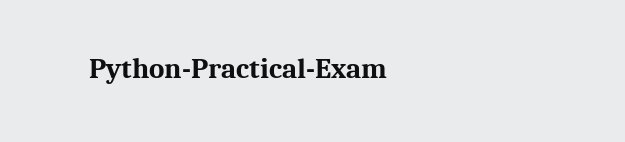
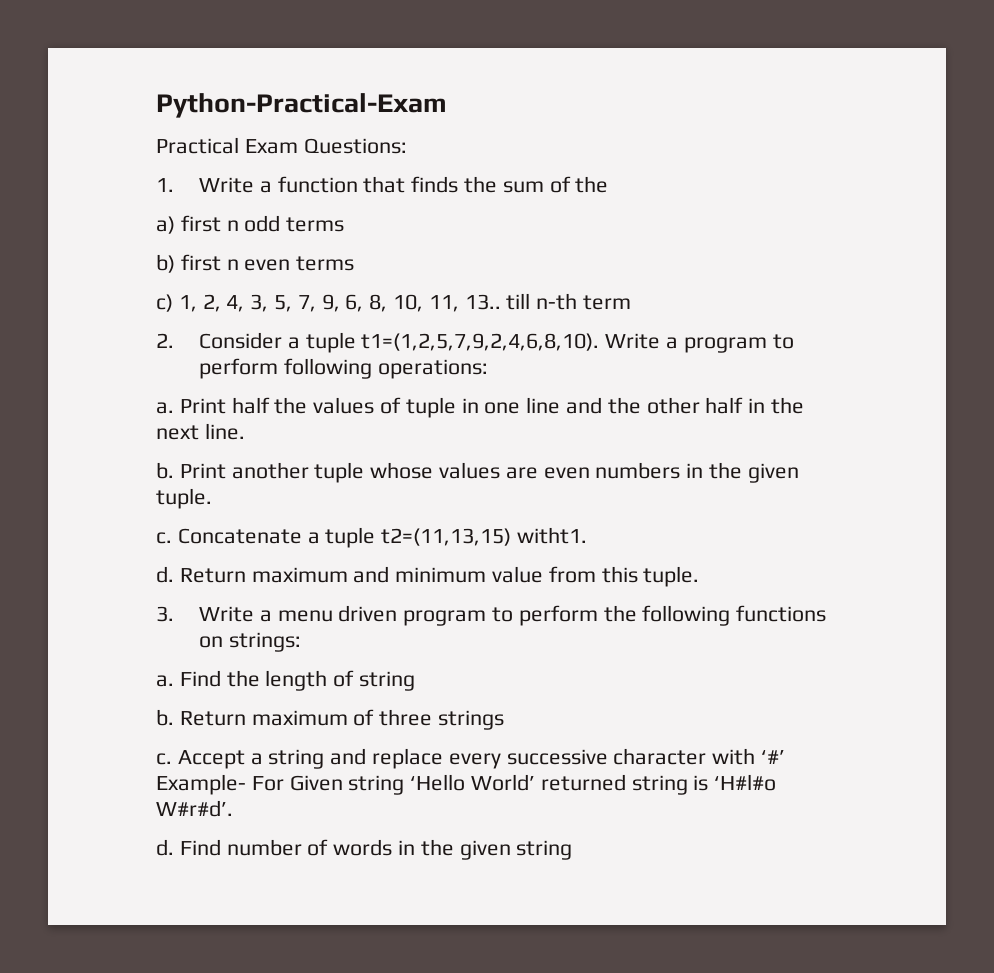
(387, 70) none -> [156,137,407,154] [156,176,609,193] [156,215,345,234] [156,254,355,273] [156,293,632,312] [156,332,794,353] [198,358,488,379] [156,397,805,418] [156,423,245,440] [156,462,799,483] [156,488,212,509] [156,527,588,548] [156,566,700,587] [156,605,827,626] [198,632,301,652] [156,670,416,691] [156,709,505,730] [156,748,786,769] [156,774,777,795] [156,800,233,817] [156,839,573,860] // Practical Exam Questions: // 1. Write a function that finds the sum of the // a) first n odd terms // b) first n even terms // c) 1, 2, 4, 3, 5, 7, 9, 6, 8, 10, 11, 13.. till n-th term // 2. Consider a tuple t1=(1,2,5,7,9,2,4,6,8,10). Write a program to perform following operations: // a. Print half the values of tuple in one line and the other half in the next line. // b. Print another tuple whose values are even numbers in the given tuple. // c. Concatenate a tuple t2=(11,13,15) witht1. // d. Return maximum and minimum value from this tuple. // 3. Write a menu driven program to perform the following functions on strings: // a. Find the length of string // b. Return maximum of three strings // c. Accept a string and replace every successive character with ‘#’ Example- For Given string ‘Hello World’ returned string is ‘H#l#o W#r#d’. // d. Find number of words in the given string

